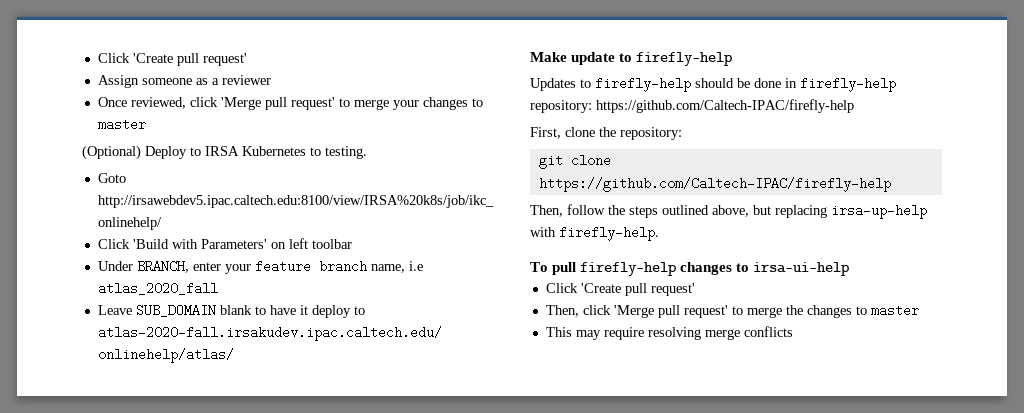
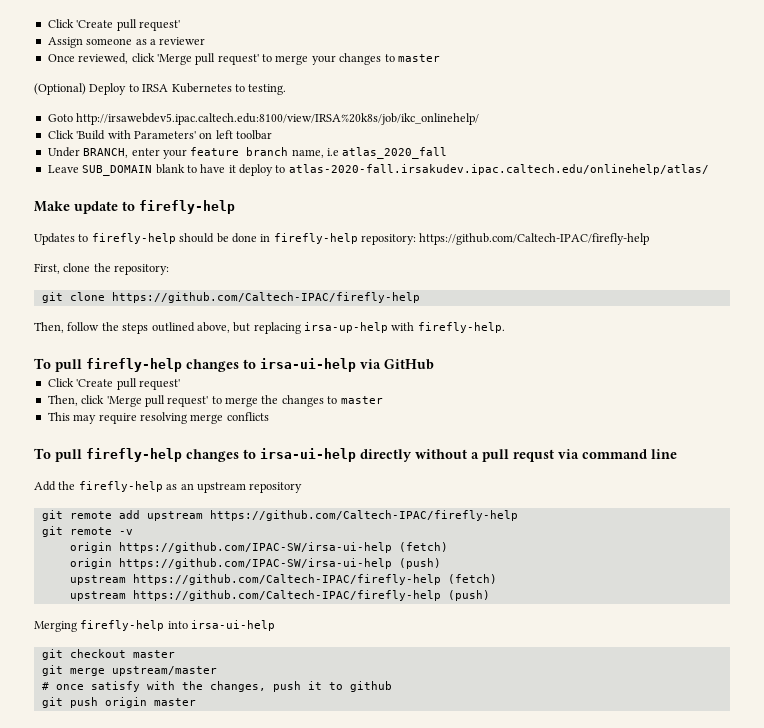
(850, 269) none -> [360,359,434,370] via GitHub
(793, 331) none -> [34,448,677,462] [34,481,303,493] [41,510,518,521] [41,526,133,537] [69,542,448,553] [69,558,441,569] [69,574,497,585] [69,590,490,601] [34,620,276,632] [41,649,175,660] [41,665,217,676] [41,681,392,692] [41,697,196,708] // To pull firefly-help changes to irsa-ui-help directly without a pull requst via command line // Add the firefly-help as an upstream repository // git remote add upstream https://github.com/Caltech-IPAC/firefly-help // git remote -v // origin https://github.com/IPAC-SW/irsa-ui-help (fetch) // origin https://github.com/IPAC-SW/irsa-ui-help (push) // upstream https://github.com/Caltech-IPAC/firefly-help (fetch) // upstream https://github.com/Caltech-IPAC/firefly-help (push) // Merging firefly-help into irsa-ui-help // git checkout master // git merge upstream/master // # once satisfy with the changes, push it to github // git push origin master

